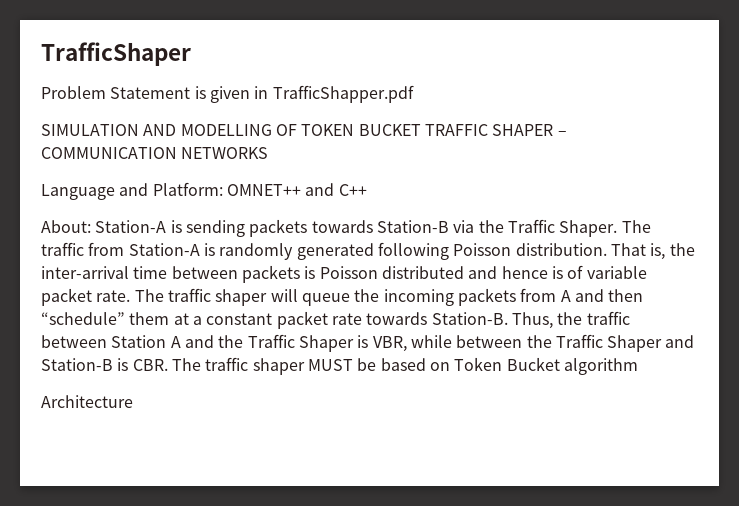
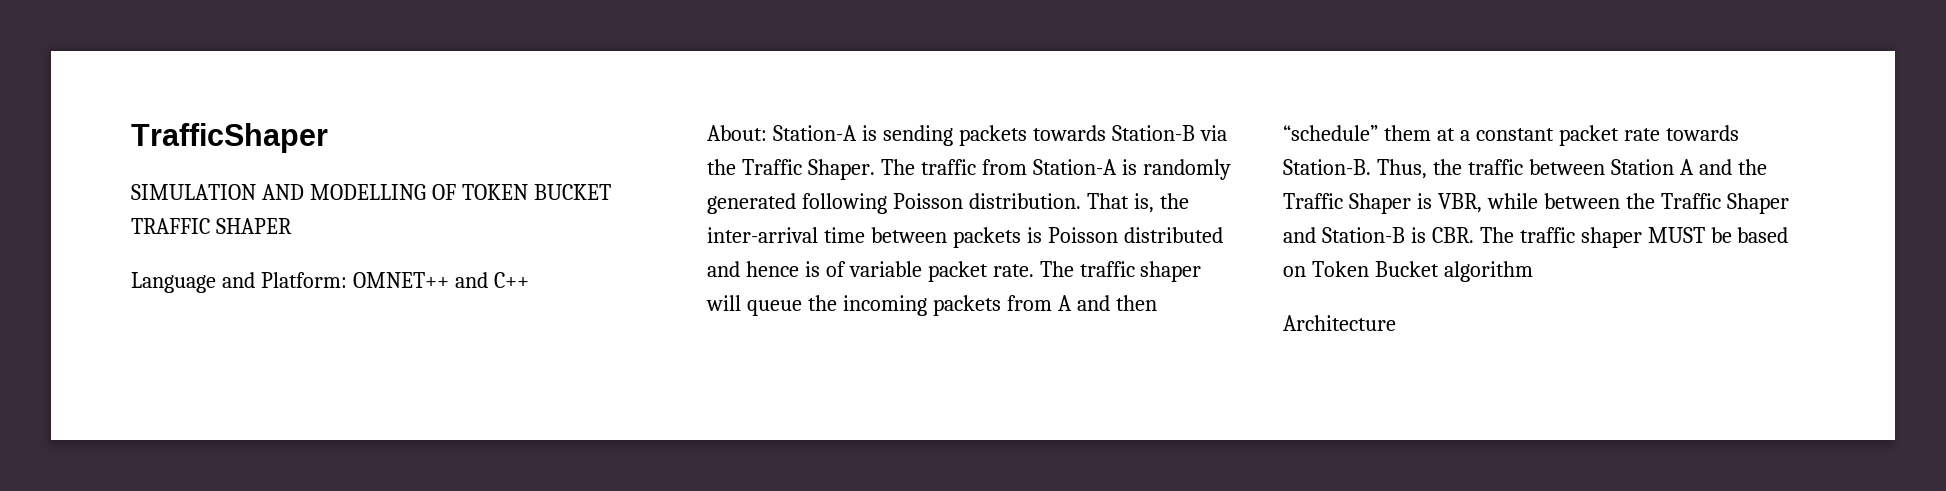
[41,85,414,103] // Problem Statement is given in TrafficShapper.pdf -> (328, 138) none
[557,131,567,136] [41,147,269,159] – COMMUNICATION NETWORKS -> (292, 226) none

